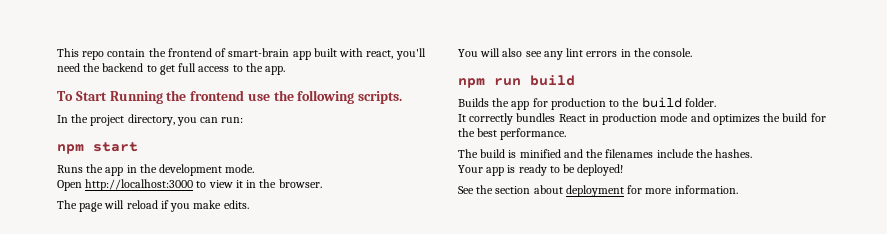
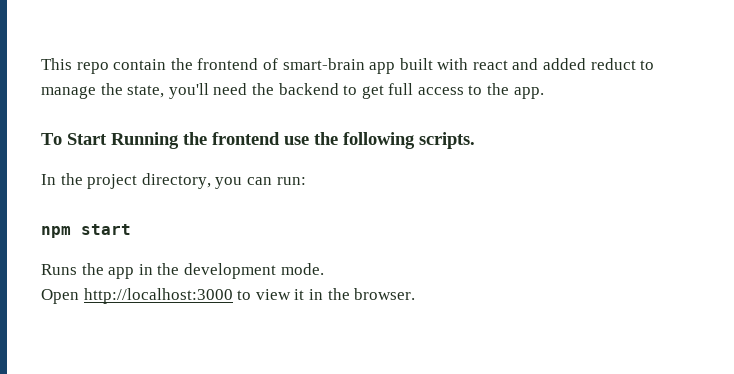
[366,50,394,59] react, -> [472,58,655,70] [41,83,165,99] react and added reduct to manage the state,
[57,200,249,212] [458,48,693,60] [458,75,575,88] [458,97,716,110] [458,113,826,125] [458,128,567,140] [458,149,753,158] [458,164,624,176] [458,185,738,197] // The page will reload if you make edits. // You will also see any lint errors in the console. // npm run build // Builds the app for production to the build folder. // It correctly bundles React in production mode and optimizes the build for the best performance. // The build is minified and the filenames include the hashes. // Your app is ready to be deployed! // See the section about deployment for more information. -> (416, 294) none

